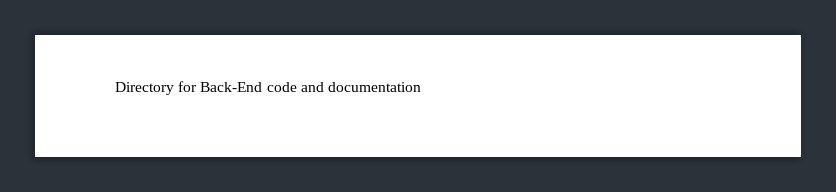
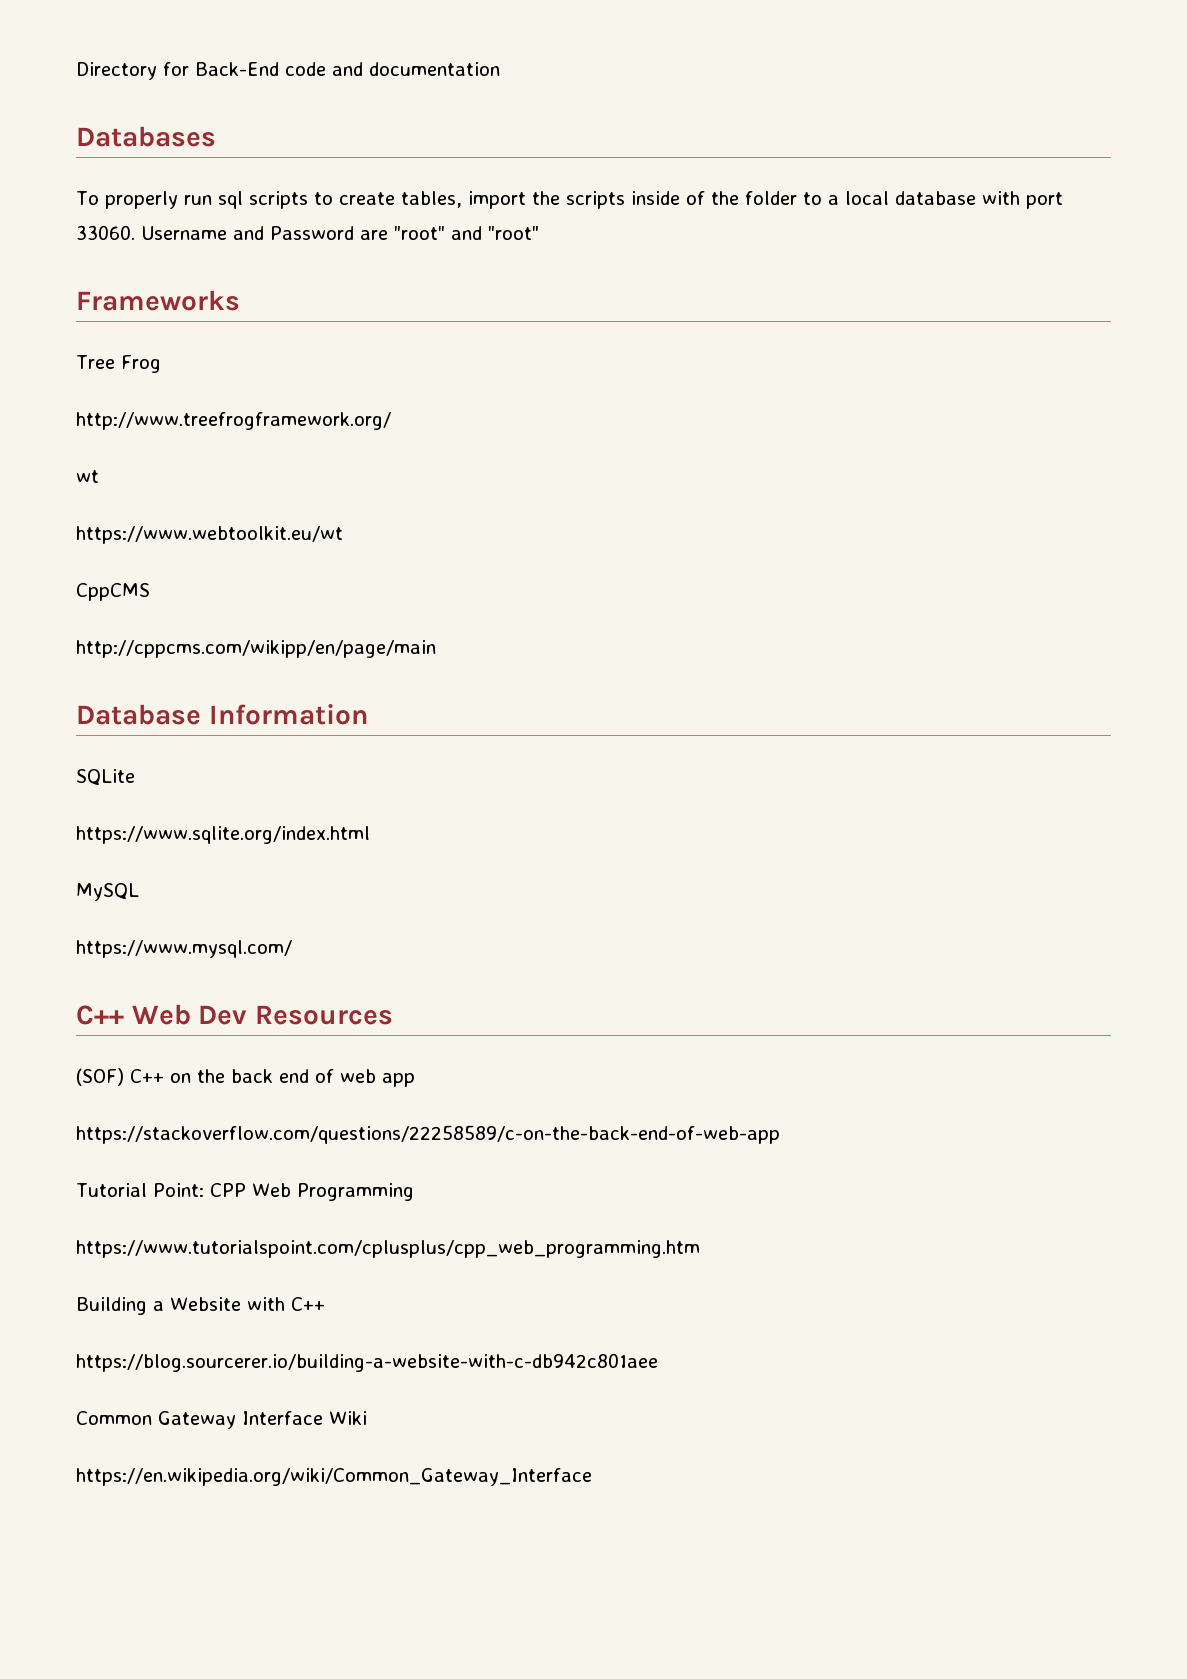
(421, 87) none -> [76,126,216,147] [76,191,1063,209] [76,225,539,240] [76,290,240,311] [76,355,161,373] [76,412,391,430] [76,470,99,483] [76,526,343,544] [76,583,150,601] [76,640,436,658] [76,704,368,725] [76,769,135,785] [76,826,370,844] [76,883,139,901] [76,940,292,958] [76,1004,393,1025] [76,1068,415,1087] [76,1125,780,1144] [76,1183,414,1201] [76,1240,700,1258] [76,1297,325,1315] [76,1353,658,1372] [76,1411,367,1429] [76,1468,592,1486] // Databases // To properly run sql scripts to create tables, import the scripts inside of the folder to a local database with port 33060. Username and Password are "root" and "root" // Frameworks // Tree Frog // http://www.treefrogframework.org/ // wt // https://www.webtoolkit.eu/wt // CppCMS // http://cppcms.com/wikipp/en/page/main // Database Information // SQLite // https://www.sqlite.org/index.html // MySQL // https://www.mysql.com/ // C++ Web Dev Resources // (SOF) C++ on the back end of web app // https://stackoverflow.com/questions/22258589/c-on-the-back-end-of-web-app // Tutorial Point: CPP Web Programming // https://www.tutorialspoint.com/cplusplus/cpp_web_programming.htm // Building a Website with C++ // https://blog.sourcerer.io/building-a-website-with-c-db942c801aee // Common Gateway Interface Wiki // https://en.wikipedia.org/wiki/Common_Gateway_Interface

